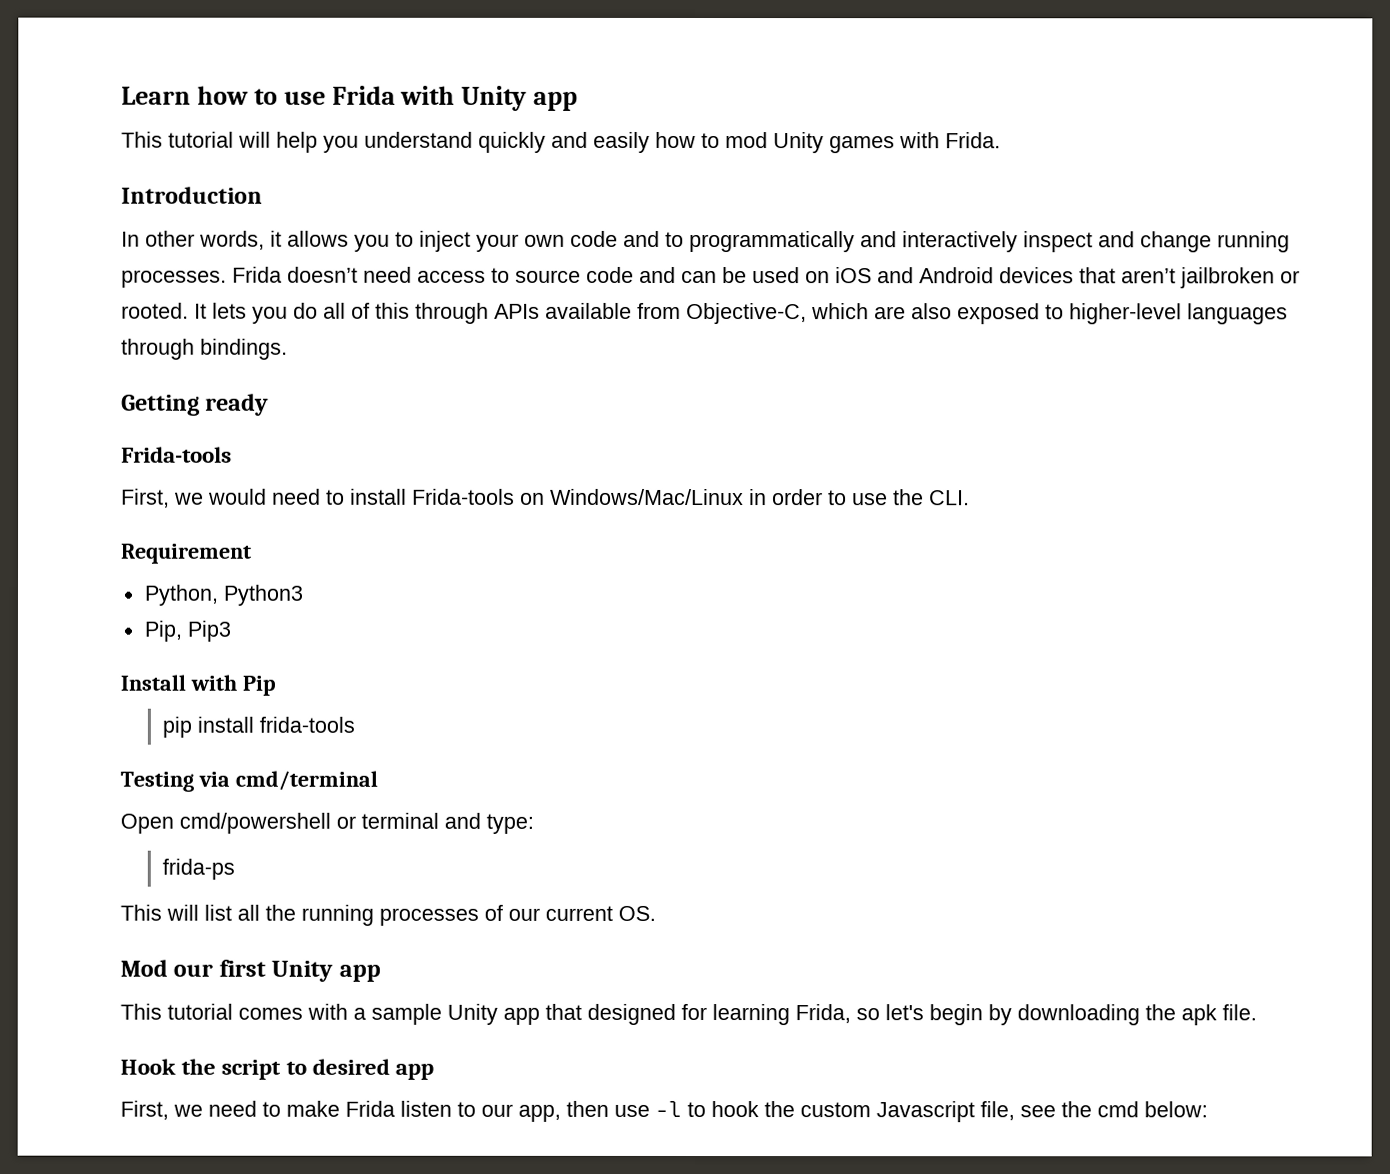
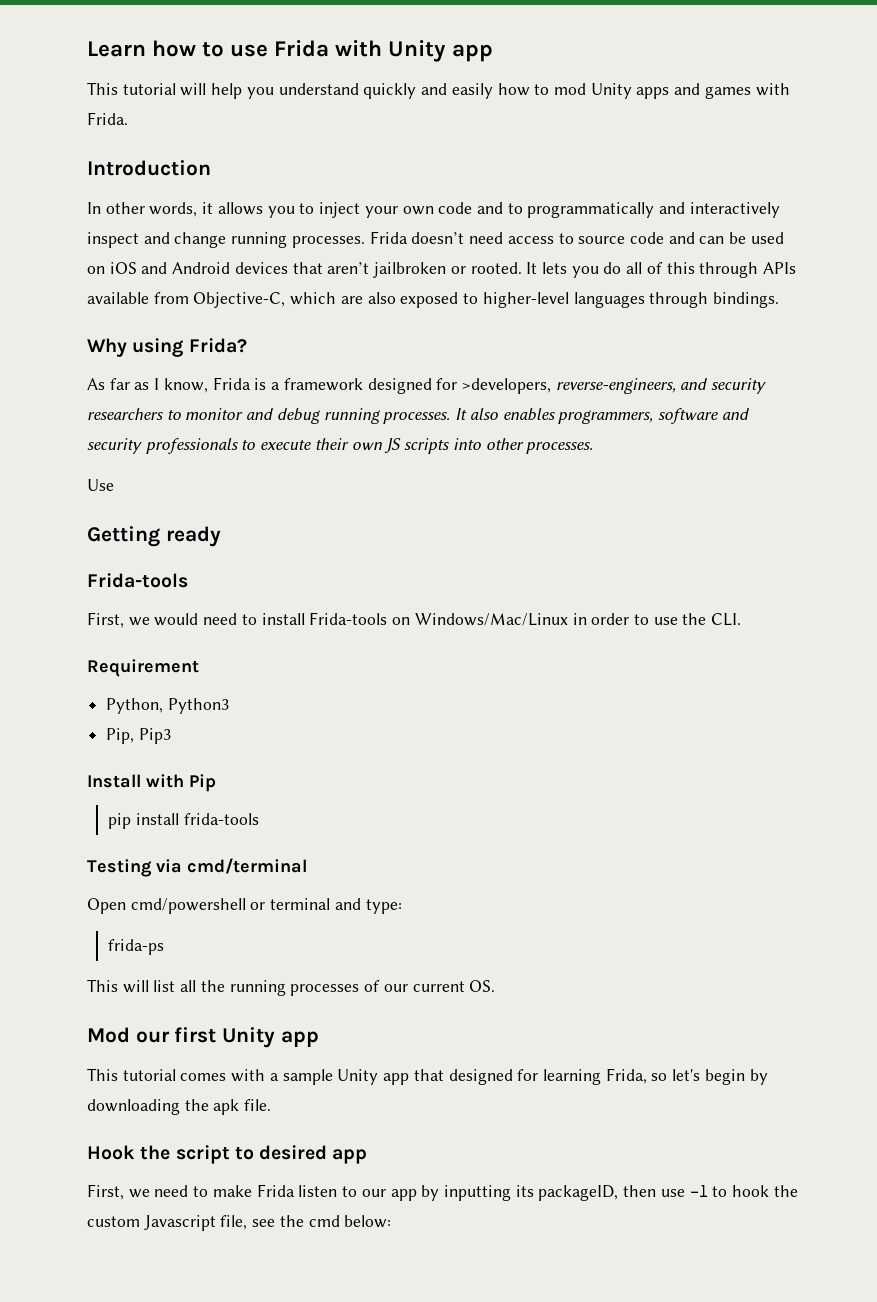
(824, 143) none -> [636,83,701,99] apps and
(288, 349) none -> [87,338,247,357] [87,377,767,394] [87,408,750,424] [87,438,594,454] [87,479,114,491] // Why using Frida? // As far as I know, Frida is a framework designed for >developers, reverse-engineers, and security researchers to monitor and debug running processes. It also enables programmers, software and security professionals to execute their own JS scripts into other processes. // Use
[518,1104,561,1122] app, -> [390,1185,619,1201] app by inputting its packageID,

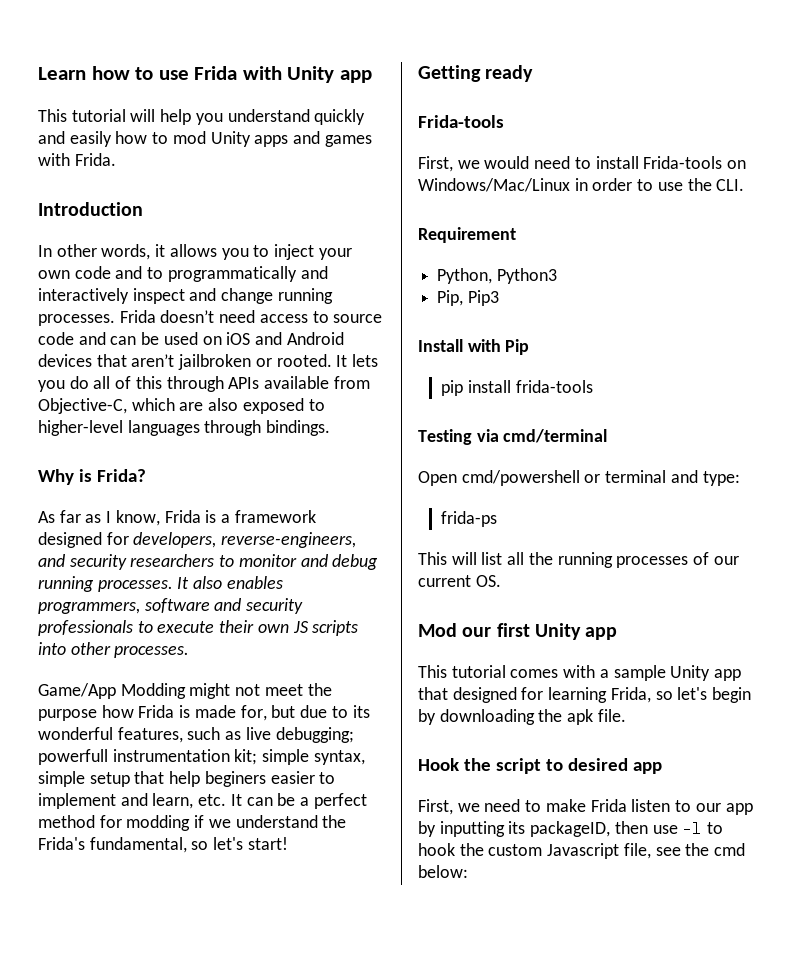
[132,338,184,357] using -> [78,469,92,482] is
[461,378,551,394] >developers, -> [133,532,217,548] developers,
[87,479,114,491] Use -> [38,683,332,699] [38,705,370,721] [38,727,354,743] [38,749,365,765] [38,771,336,787] [38,793,367,809] [38,815,347,831] [38,837,288,853] Game/App Modding might not meet the purpose how Frida is made for, but due to its wonderful features, such as live debugging; powerfull instrumentation kit; simple syntax, simple setup that help beginers easier to implement and learn, etc. It can be a perfect method for modding if we understand the Frida's fundamental, so let's start!

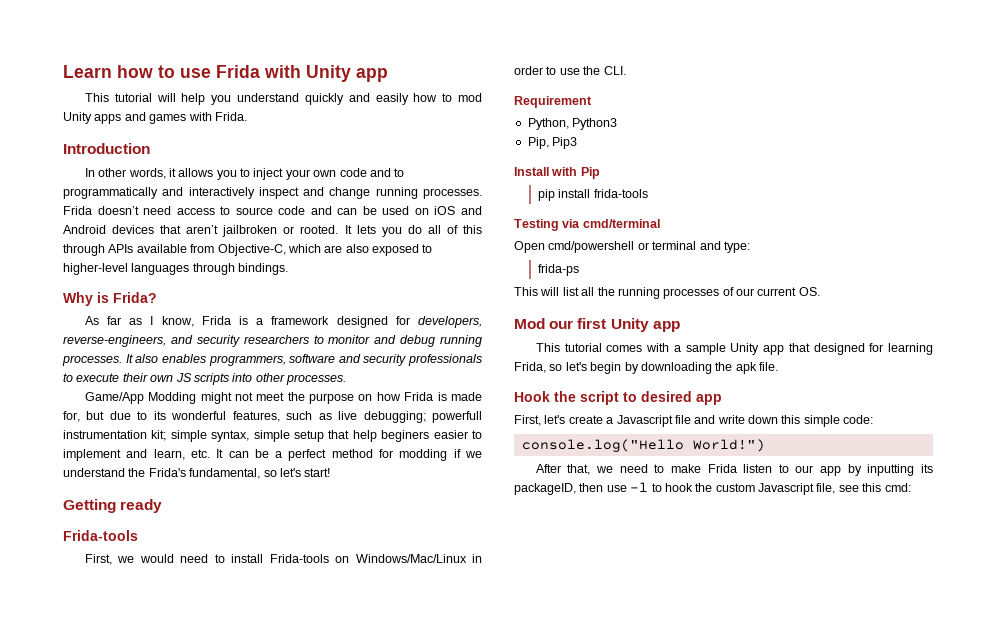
(97, 715) none -> [358,394,373,401] on
(453, 807) none -> [544,415,874,427] [521,439,765,452] [535,464,591,475] let's create a Javascript file and write down this simple code: // console.log("Hello World!") // After that,
[685,843,746,856] [418,865,468,878] the cmd below: -> [862,483,911,492] this cmd:

